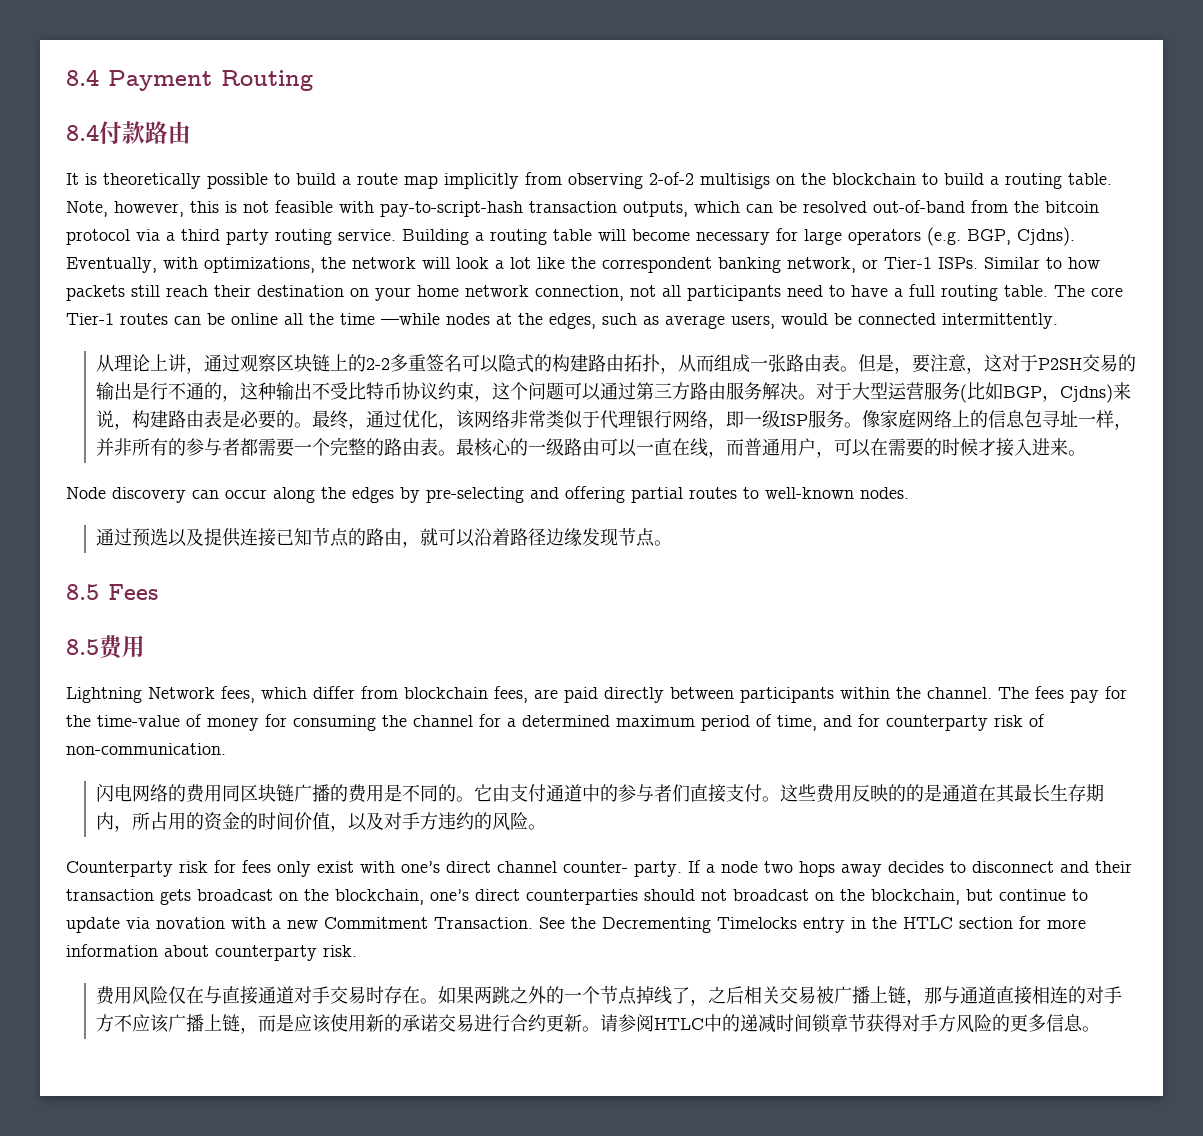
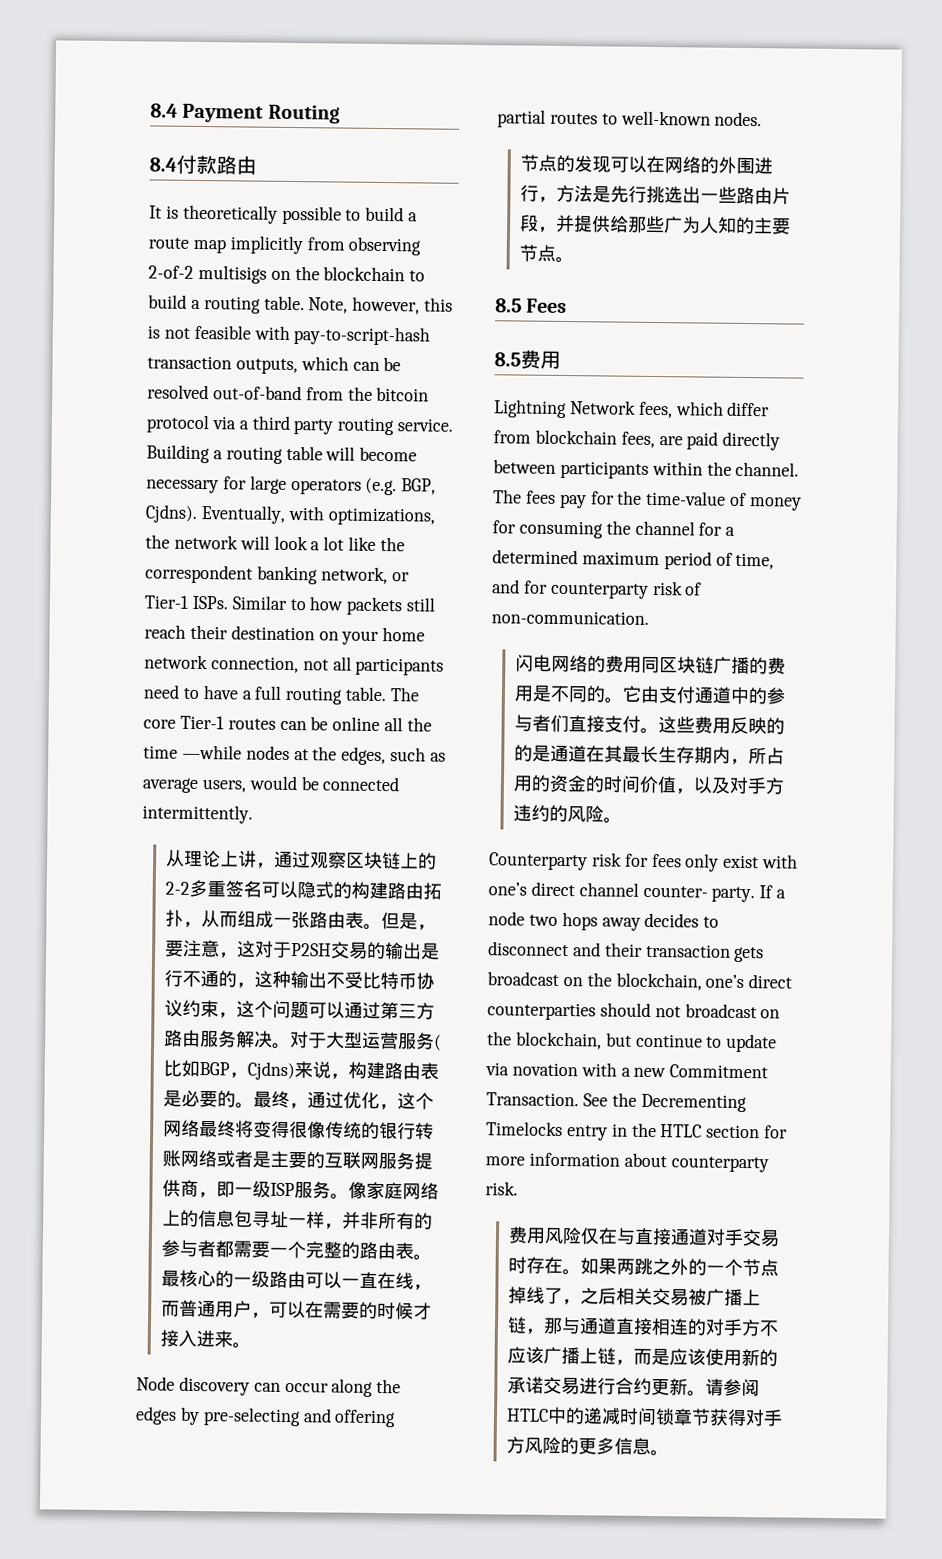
[456,410,709,429] 该网络非常类似于代理银行网络 -> [396,1092,434,1110] [162,1119,434,1140] [161,1149,433,1170] [161,1179,199,1198] 这个网络最终将变得很像传统的银行转账网络或者是主要的互联网服务提供商
[96,528,619,548] 通过预选以及提供连接已知节点的路由，就可以沿着路径边缘发现 -> [519,154,773,175] [519,184,791,205] [519,214,791,235] 节点的发现可以在网络的外围进行，方法是先行挑选出一些路由片段，并提供给那些广为人知的主要

